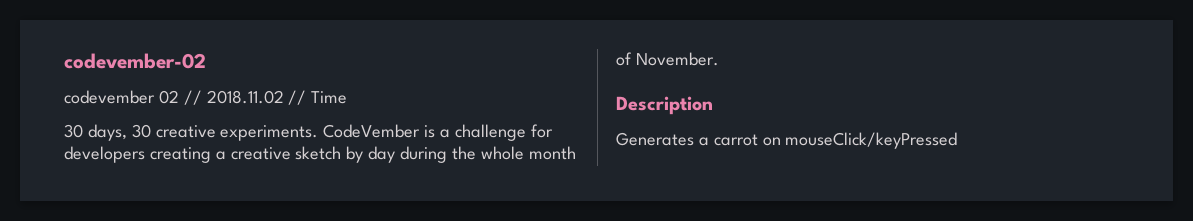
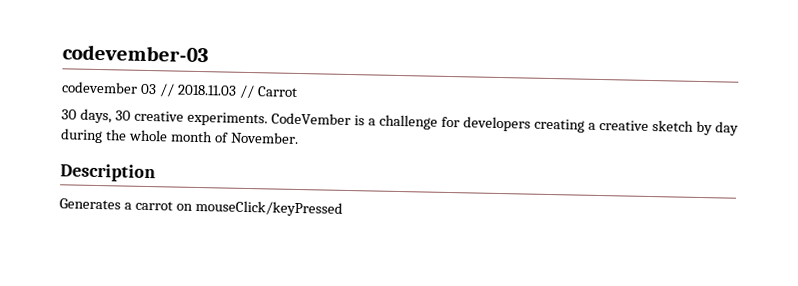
[64,53,206,69] codevember-02 -> [62,44,209,63] codevember-03
[158,90,348,105] 02 // 2018.11.02 // Time -> [139,83,298,99] 03 // 2018.11.03 // Carrot

